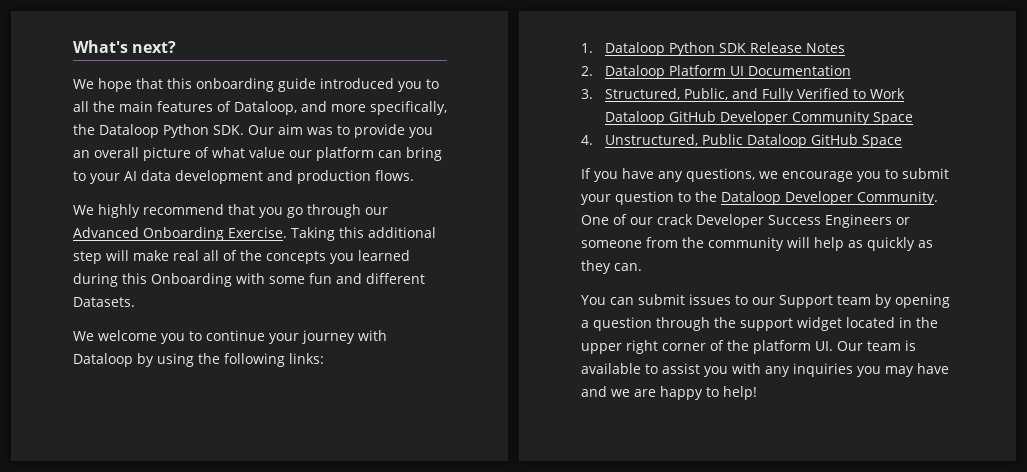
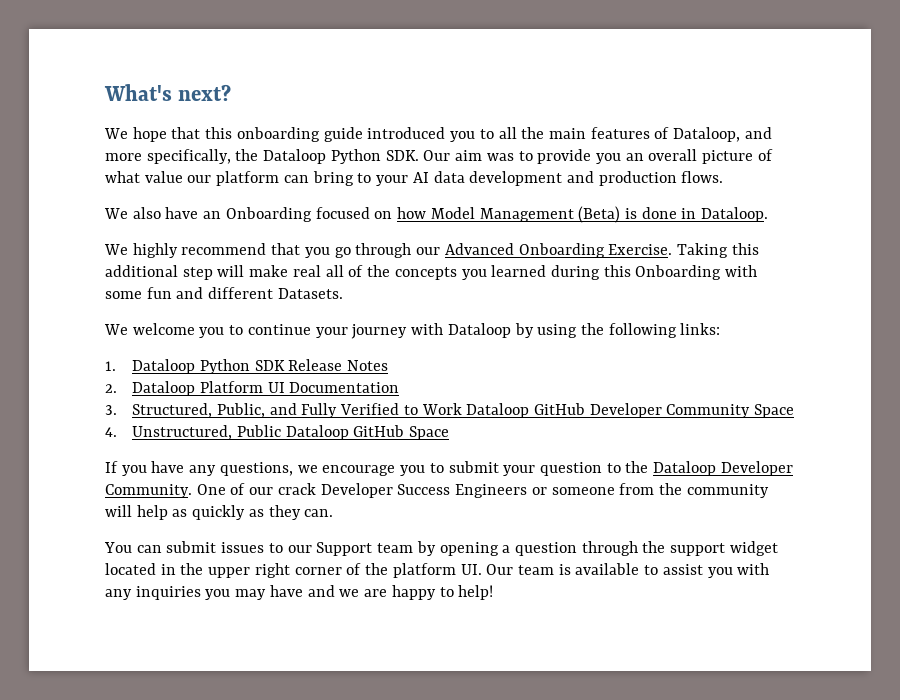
(414, 175) none -> [104,206,769,223] // We also have an Onboarding focused on how Model Management (Beta) is done in Dataloop.

